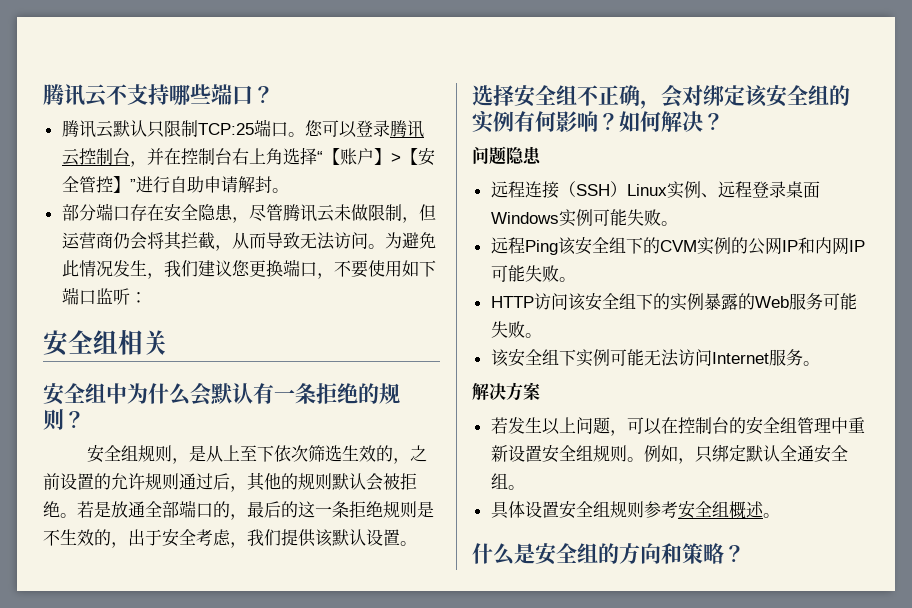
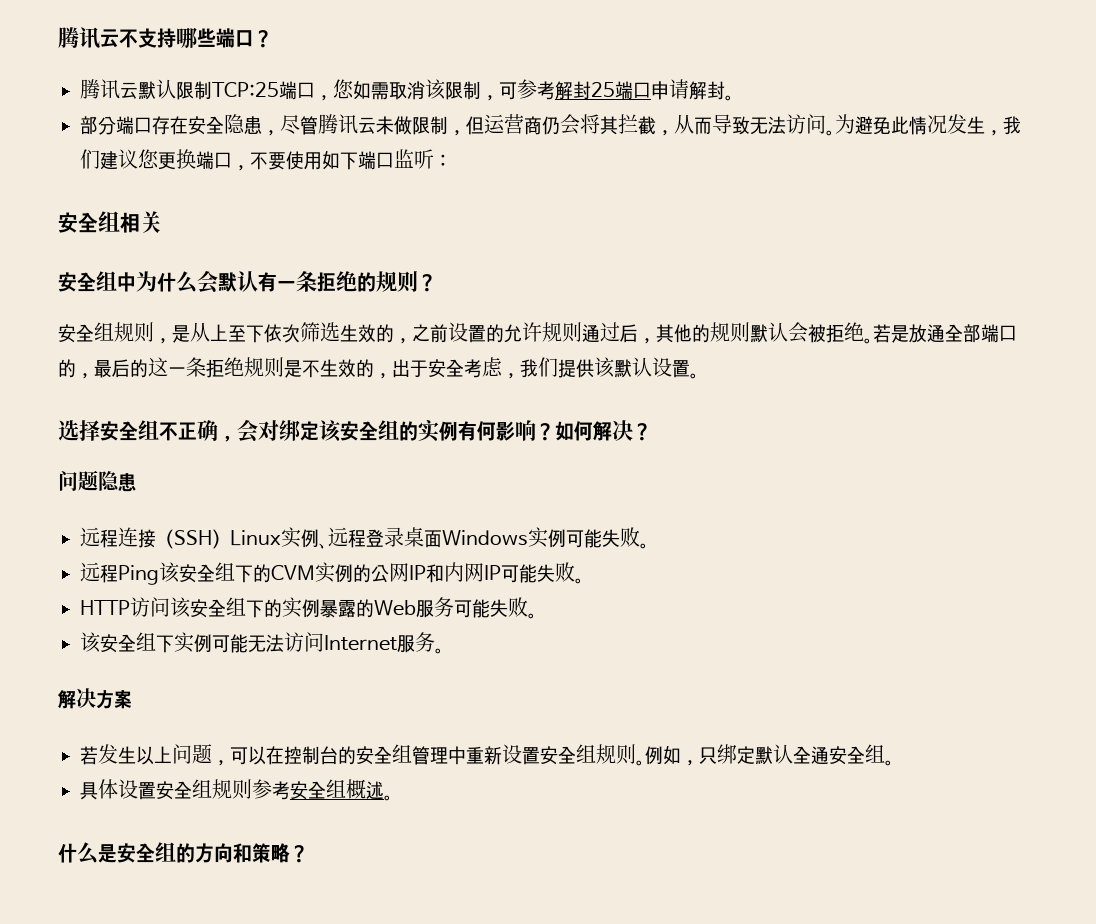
[146,121,164,138] 只 -> (176, 89) none
[287,120,424,138] [61,147,435,167] [61,176,204,193] 。您可以登录腾讯云控制台，并在控制台右上角选择“【账户】>【安全管控】”进行自助 -> [314,79,651,101] ，您如需取消该限制，可参考解封25端口

